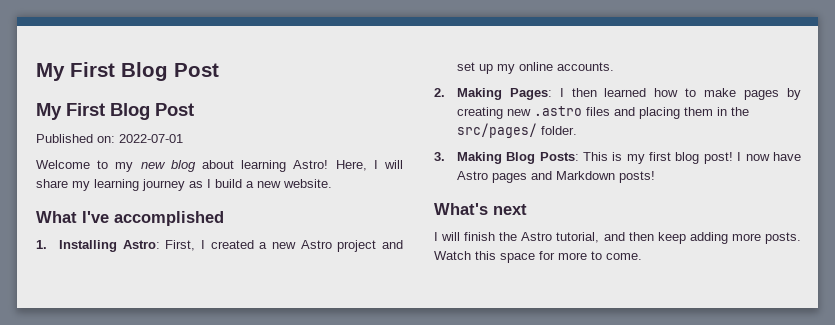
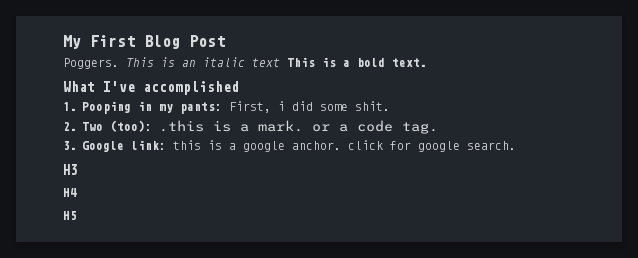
[36,62,219,81] [36,103,194,120] [36,134,183,143] [36,160,403,172] [36,179,332,191] [36,211,224,226] [36,240,403,252] [456,62,614,74] [434,88,801,100] [456,106,749,119] [456,123,577,138] [434,152,801,164] [456,171,655,183] [434,203,527,215] [434,232,801,244] [434,251,642,263] My First Blog Post // My First Blog Post // Published on: 2022-07-01 // Welcome to my new blog about learning Astro! Here, I will share my learning journey as I build a new website. // What I've accomplished // 1. Installing Astro: First, I created a new Astro project and set up my online accounts. // 2. Making Pages: I then learned how to make pages by creating new .astro files and placing them in the src/pages/ folder. // 3. Making Blog Posts: This is my first blog post! I now have Astro pages and Markdown posts! // What's next // I will finish the Astro tutorial, and then keep adding more posts. Watch this space for more to come. -> [63,35,225,49] [63,57,427,69] [63,81,239,95] [63,101,390,114] [63,120,438,134] [63,140,516,152] [63,164,77,175] [63,188,77,197] [63,211,77,220] My First Blog Post // Poggers. This is an italic text This is a bold text. // What I've accomplished // 1. Pooping in my pants: First, i did some shit. // 2. Two (too): .this is a mark. or a code tag. // 3. Google link: this is a google anchor. click for google search. // H3 // H4 // H5

